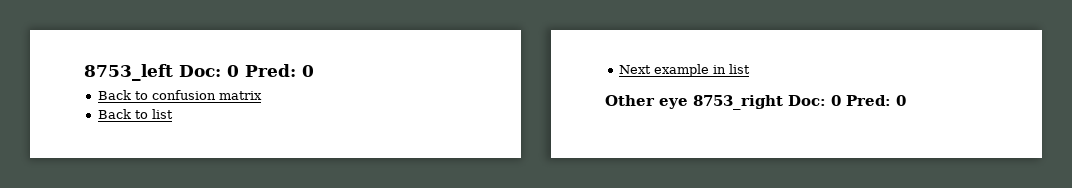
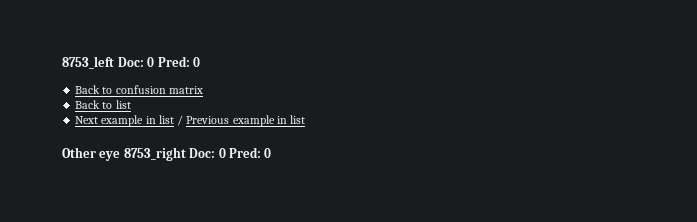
(750, 69) none -> [177,115,306,127] / Previous example in list

